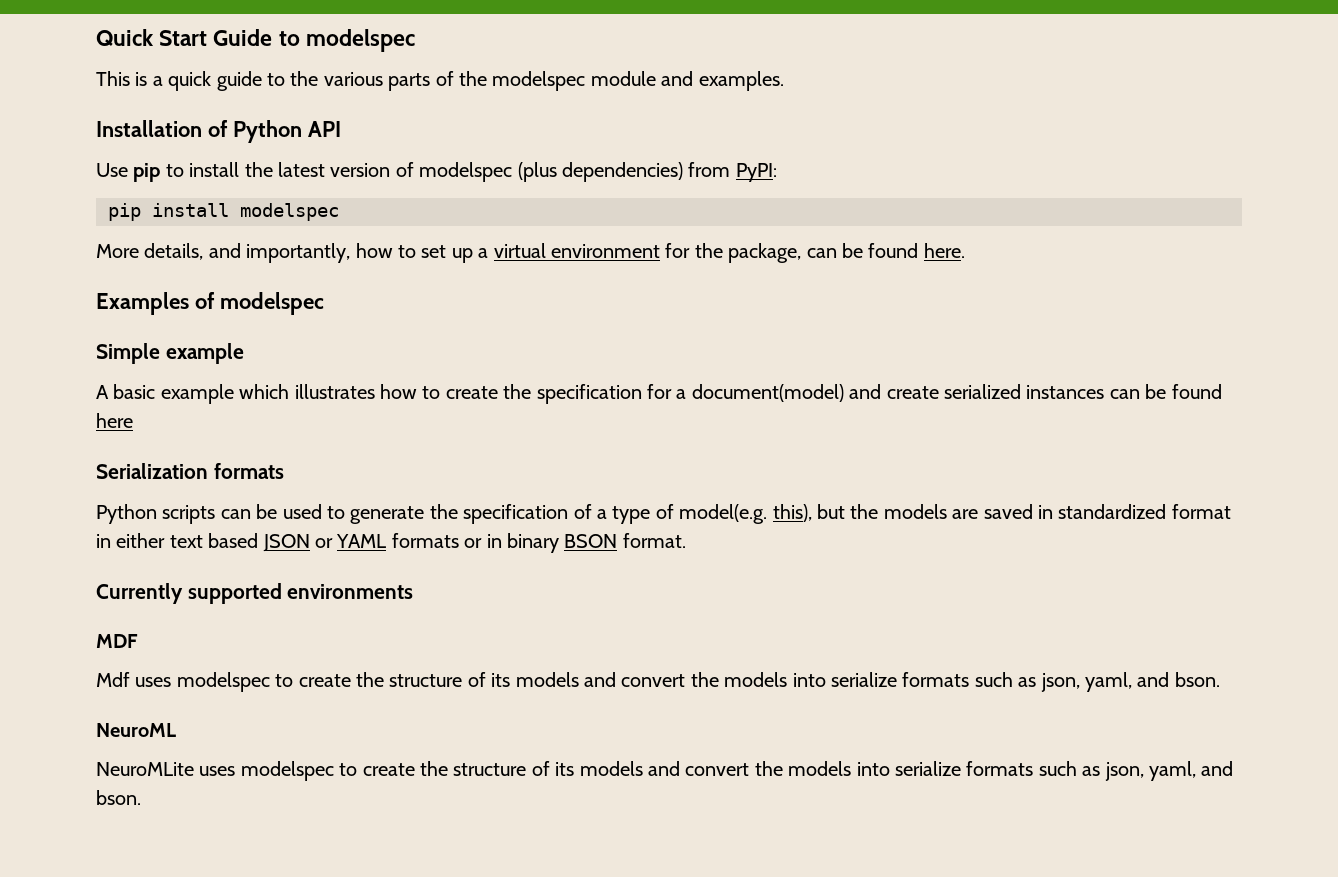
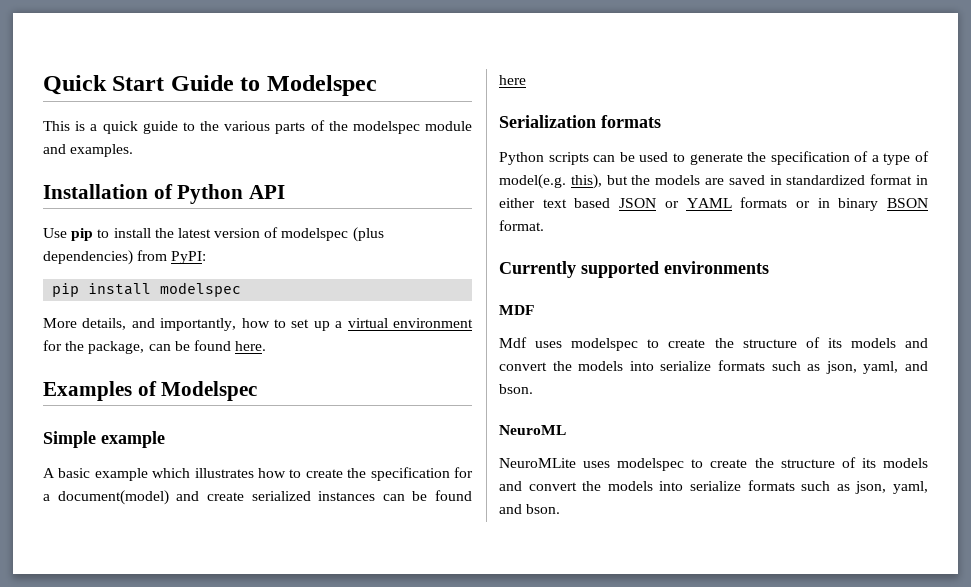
[305,29,415,52] modelspec -> [266,75,377,96] Modelspec
[219,292,324,315] modelspec -> [161,381,258,401] Modelspec

